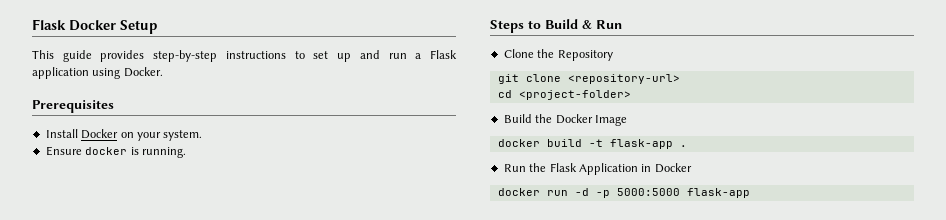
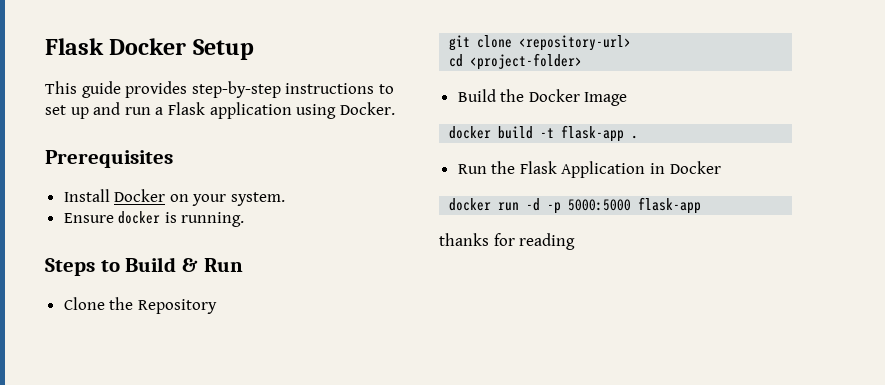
(750, 193) none -> [439,233,576,250] // thanks for reading

